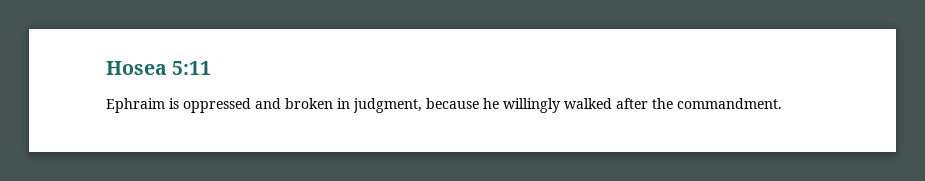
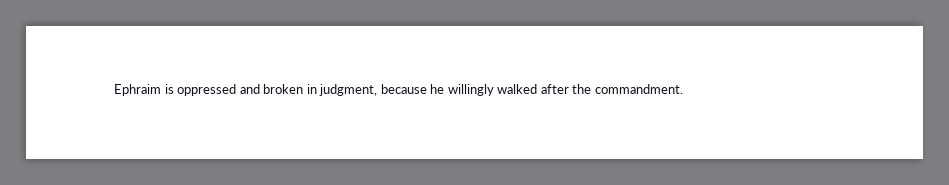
[106,61,212,75] Hosea 5:11 // -> (114, 90) none

